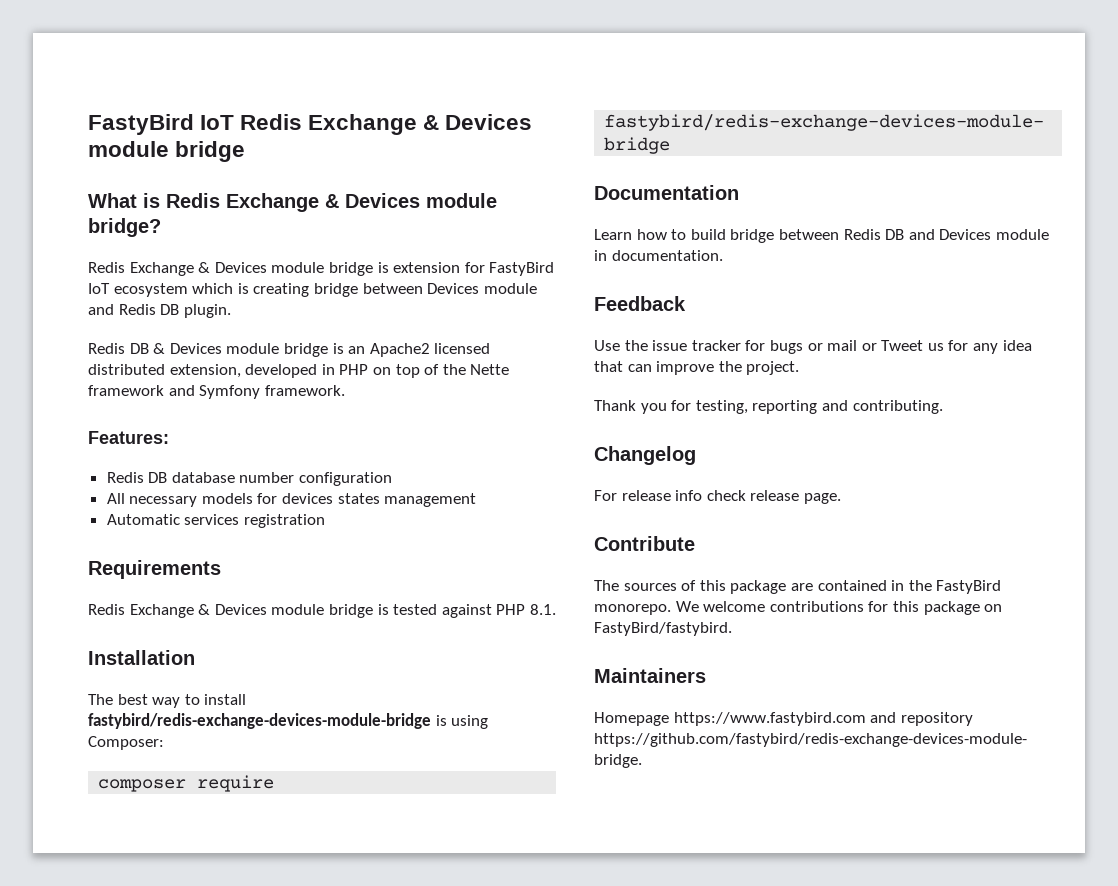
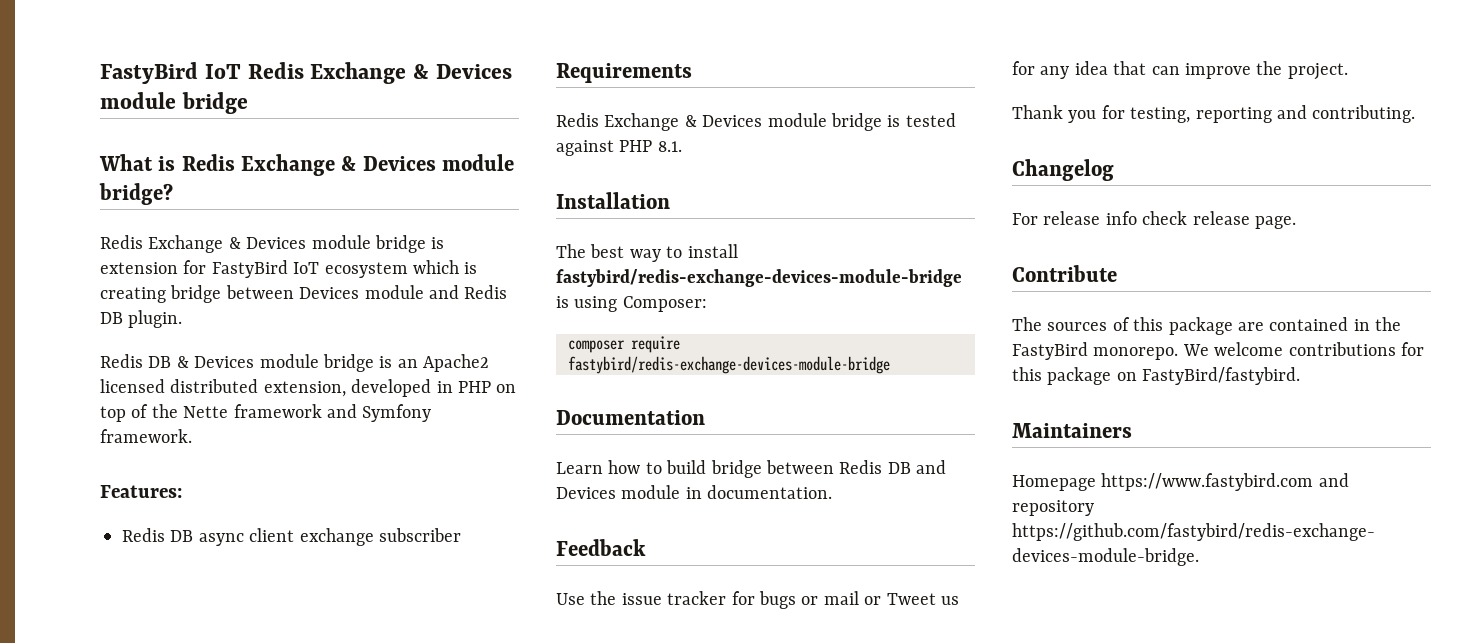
[171,472,393,486] [106,493,477,507] [106,514,325,528] database number configuration // All necessary models for devices states management // Automatic services registration -> [198,528,461,546] async client exchange subscriber

